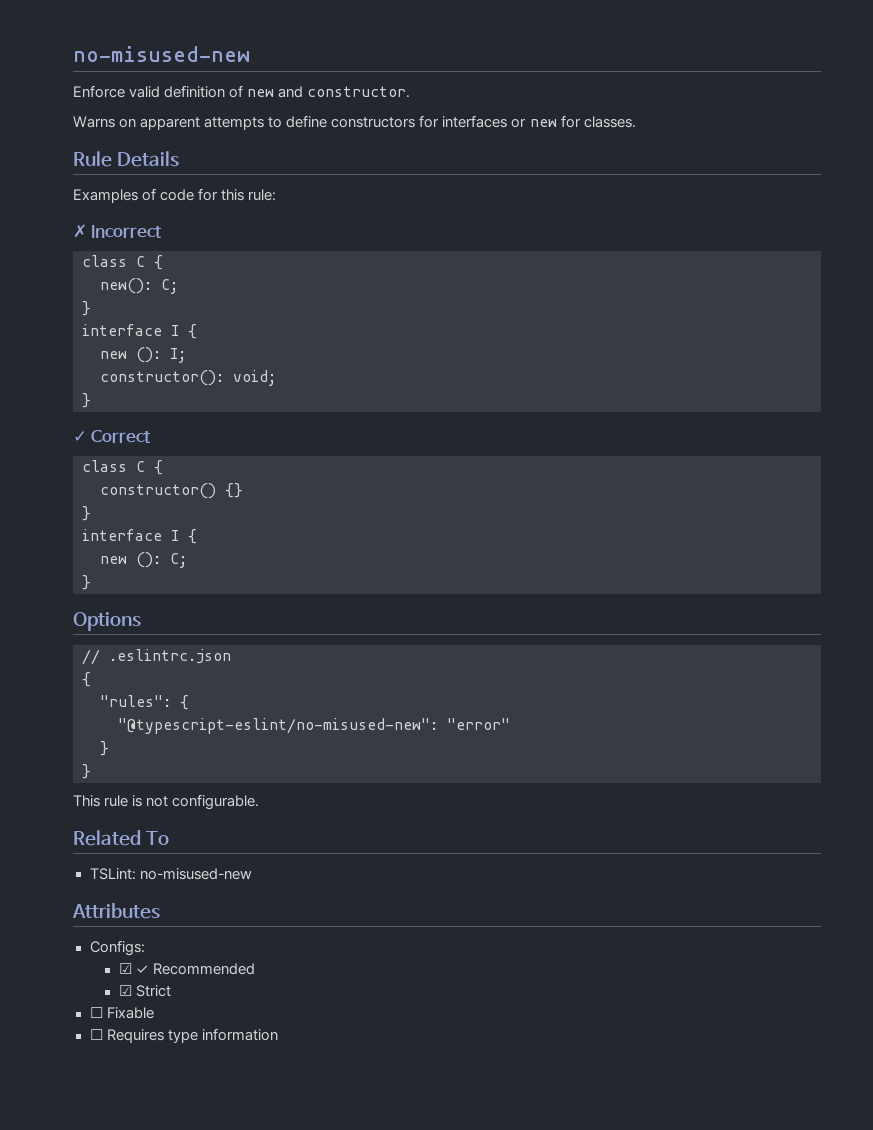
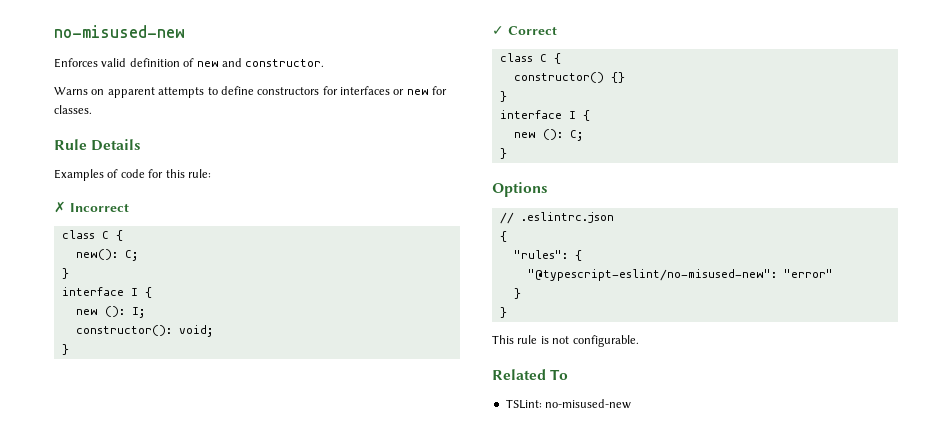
[73,46,250,62] [73,85,125,98] no-misused-new // Enforce -> [54,25,185,38] [54,58,98,68] no-misused-new // Enforces
[72,903,160,919] [89,940,145,956] [118,963,256,975] [118,985,171,997] [89,1007,154,1019] [89,1028,278,1043] // Attributes // Configs: // ☑ ✓ Recommended // ☑ Strict // ☐ Fixable // ☐ Requires type information -> (632, 404) none

